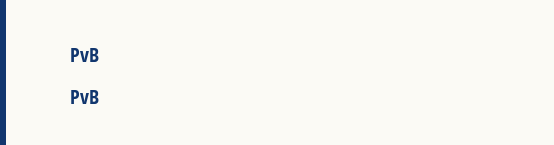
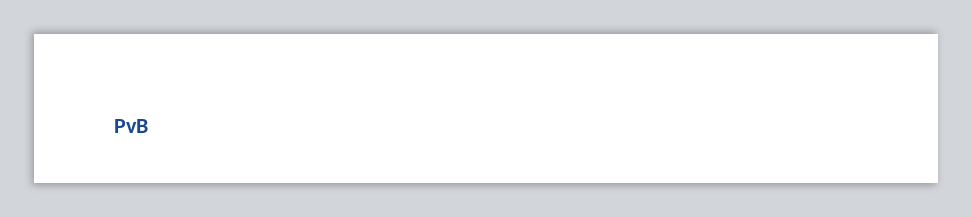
[70,48,99,62] [70,90,99,104] PvB // PvB -> [114,119,148,133] PvB

